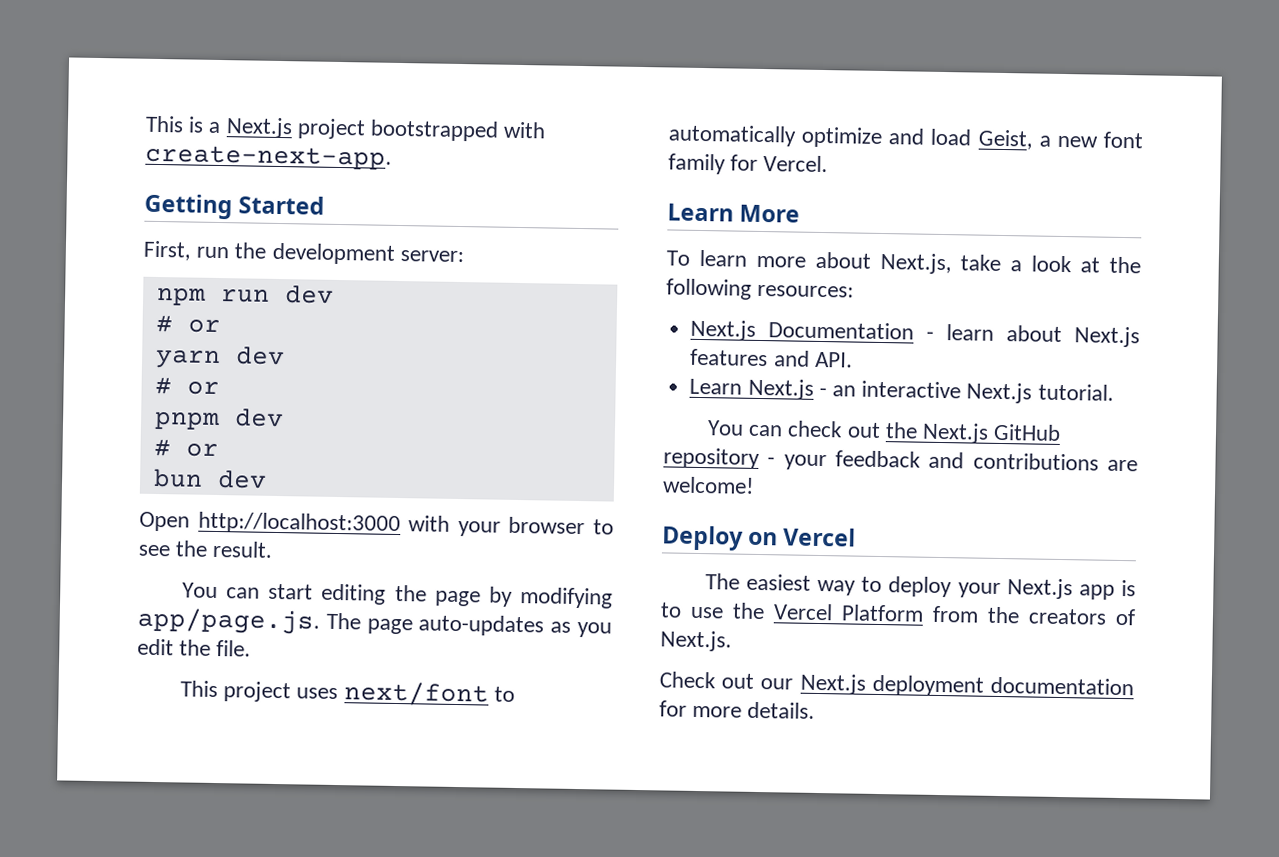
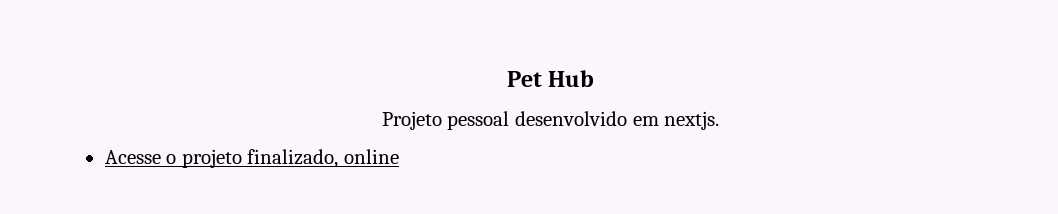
[145,115,547,142] [145,144,392,170] [144,193,326,220] [143,240,464,265] [155,285,334,306] [155,314,221,334] [154,346,285,370] [154,376,220,396] [153,408,284,431] [153,438,219,458] [152,468,267,489] [139,511,615,537] [138,540,274,558] [181,582,613,609] [137,607,612,638] [137,638,252,657] [179,680,515,707] [668,124,1143,150] [668,153,829,175] [667,203,801,223] [666,249,1141,275] [666,278,855,300] [690,319,1140,348] [690,348,853,368] [689,378,1114,404] [706,420,1062,444] [663,447,1138,472] [662,476,754,494] [661,525,857,551] [704,573,1136,600] [660,602,1136,626] [660,630,732,652] [659,671,1134,697] [659,700,816,719] This is a Next.js project bootstrapped with create-next-app. // Getting Started // First, run the development server: // npm run dev // # or // yarn dev // # or // pnpm dev // # or // bun dev // Open http://localhost:3000 with your browser to see the result. // You can start editing the page by modifying app/page.js. The page auto-updates as you edit the file. // This project uses next/font to automatically optimize and load Geist, a new font family for Vercel. // Learn More // To learn more about Next.js, take a look at the following resources: // Next.js Documentation - learn about Next.js features and API. // Learn Next.js - an interactive Next.js tutorial. // You can check out the Next.js GitHub repository - your feedback and contributions are welcome! // Deploy on Vercel // The easiest way to deploy your Next.js app is to use the Vercel Platform from the creators of Next.js. // Check out our Next.js deployment documentation for more details. -> [506,70,595,87] [381,111,720,130] [104,149,399,168] Pet Hub // Projeto pessoal desenvolvido em nextjs. // Acesse o projeto finalizado, online

